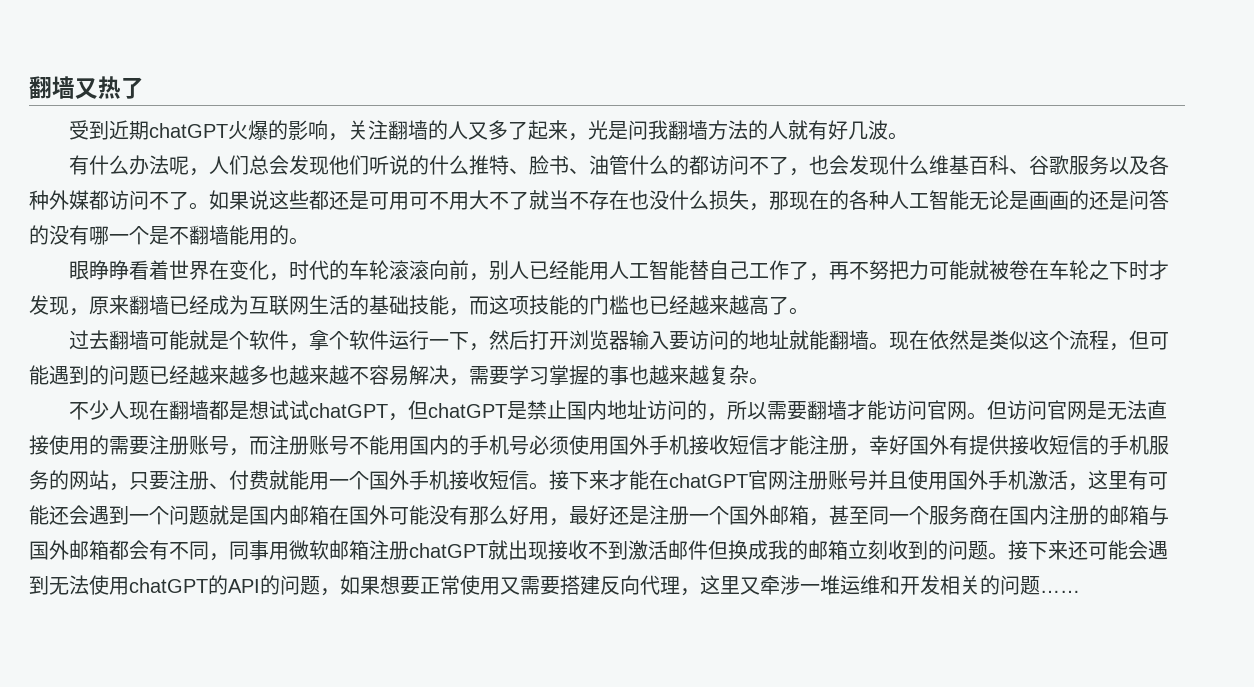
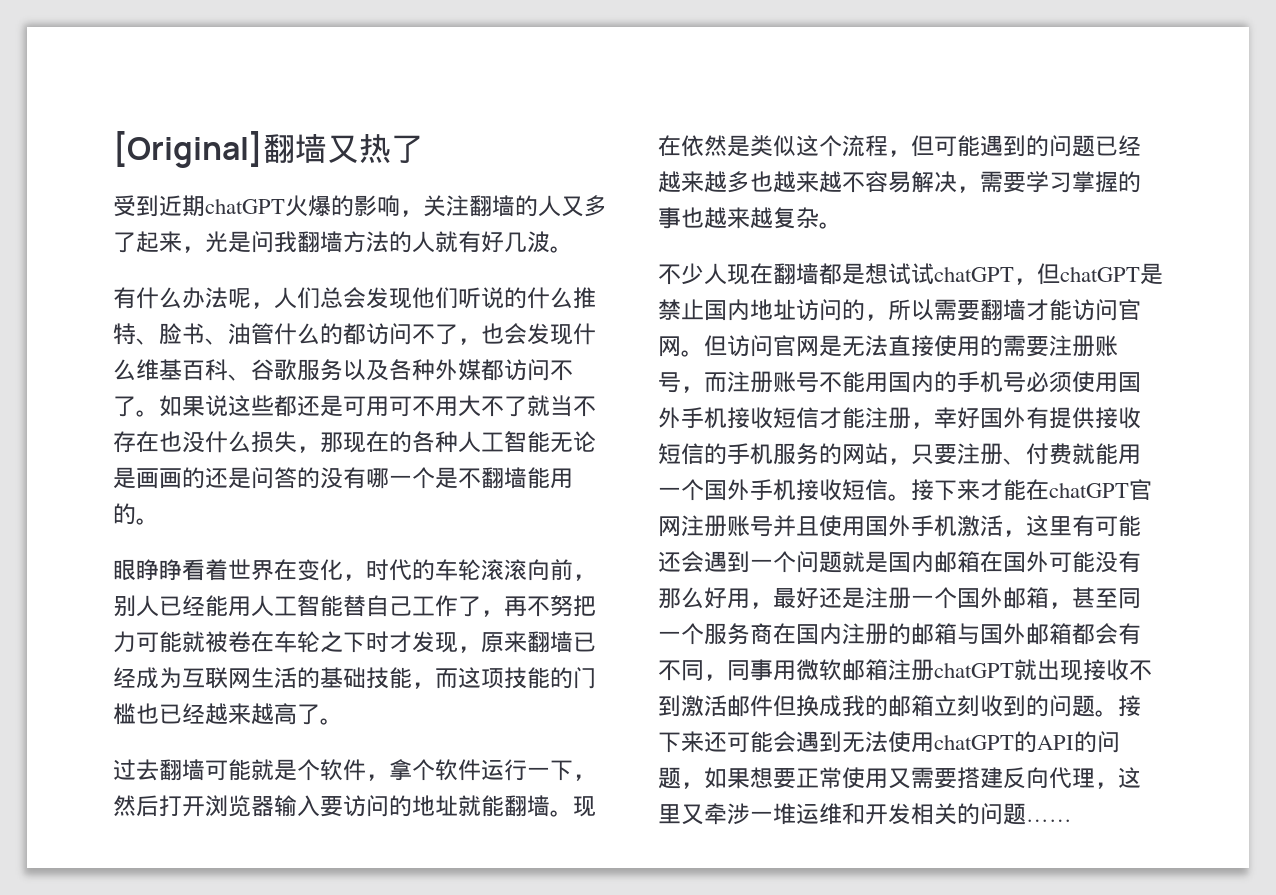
(29, 87) none -> [113,131,263,168] [Original]

